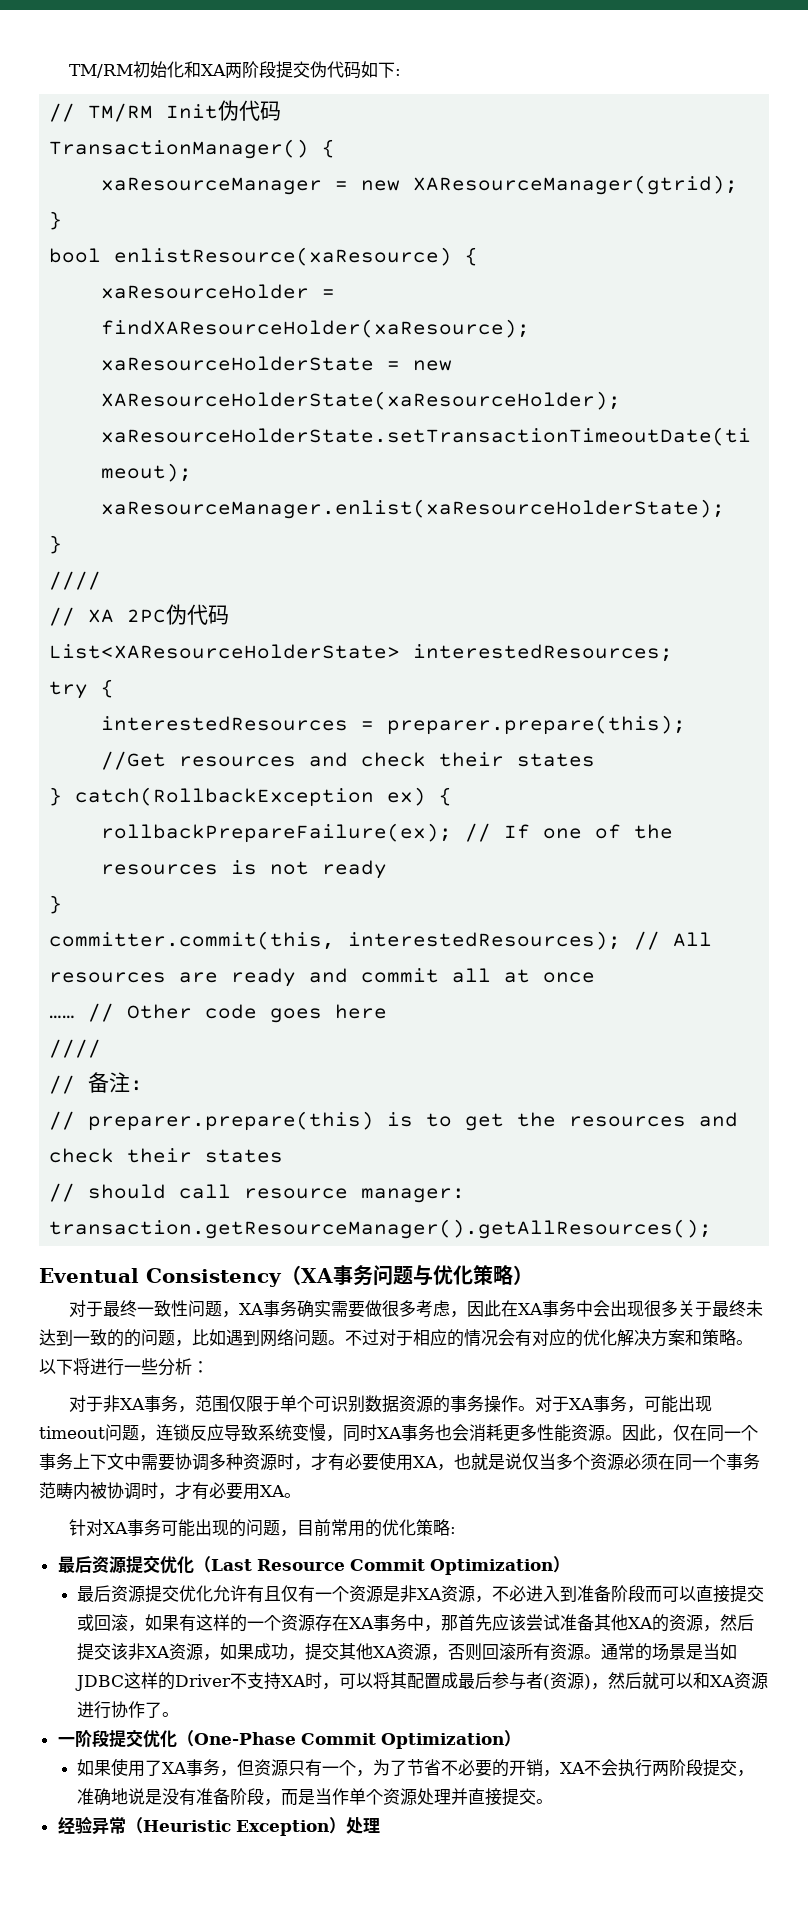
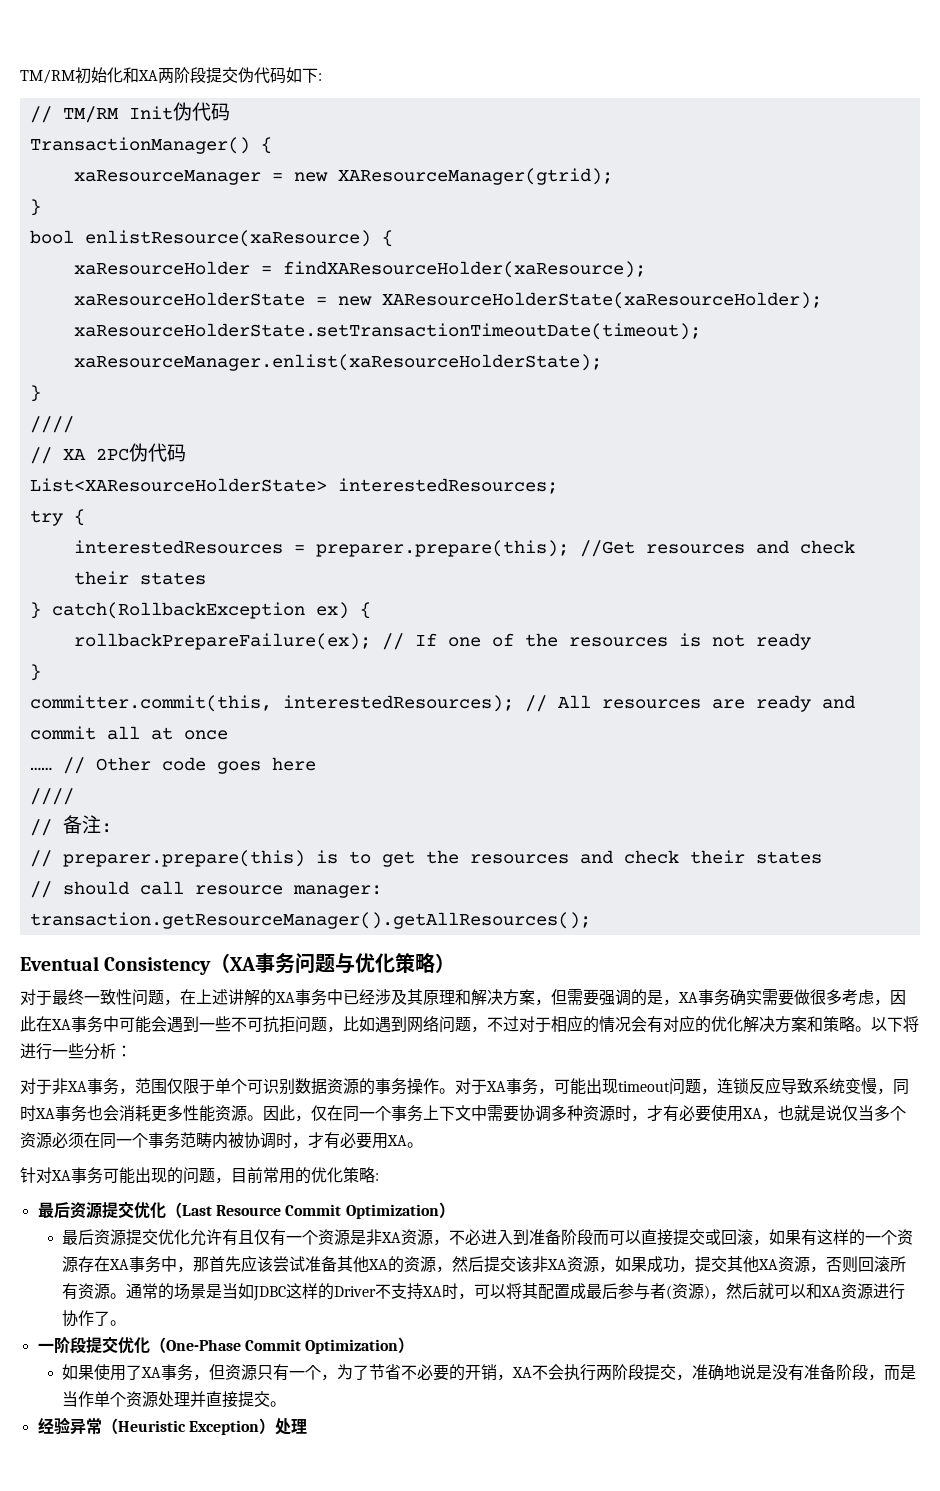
(240, 1314) none -> [180,989,679,1006] 在上述讲解的XA事务中已经涉及其原理和解决方案，但需要强调的是，
[593,1300,764,1317] [39,1329,141,1347] 会出现很多关于最终未达到一致的的 -> [119,1016,295,1033] 可能会遇到一些不可抗拒
[328,1340,345,1345] 。 -> [471,1026,487,1033] ，

